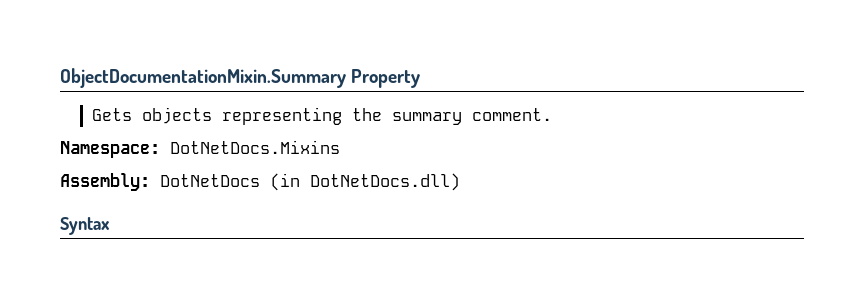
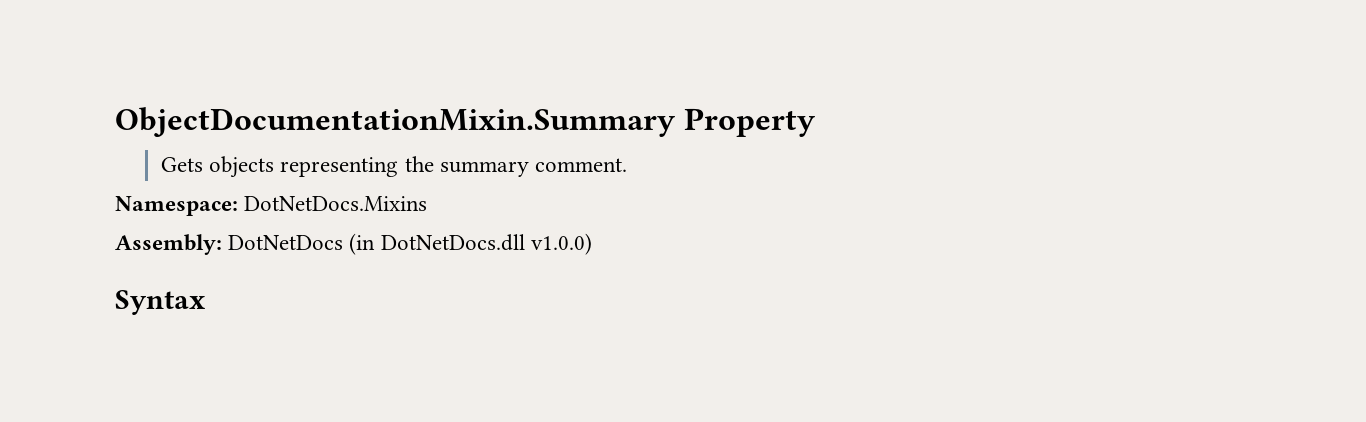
[310,173,460,191] DotNetDocs.dll) -> [380,233,592,255] DotNetDocs.dll v1.0.0)

